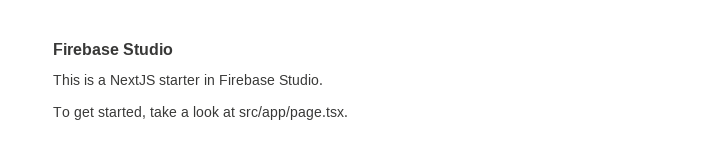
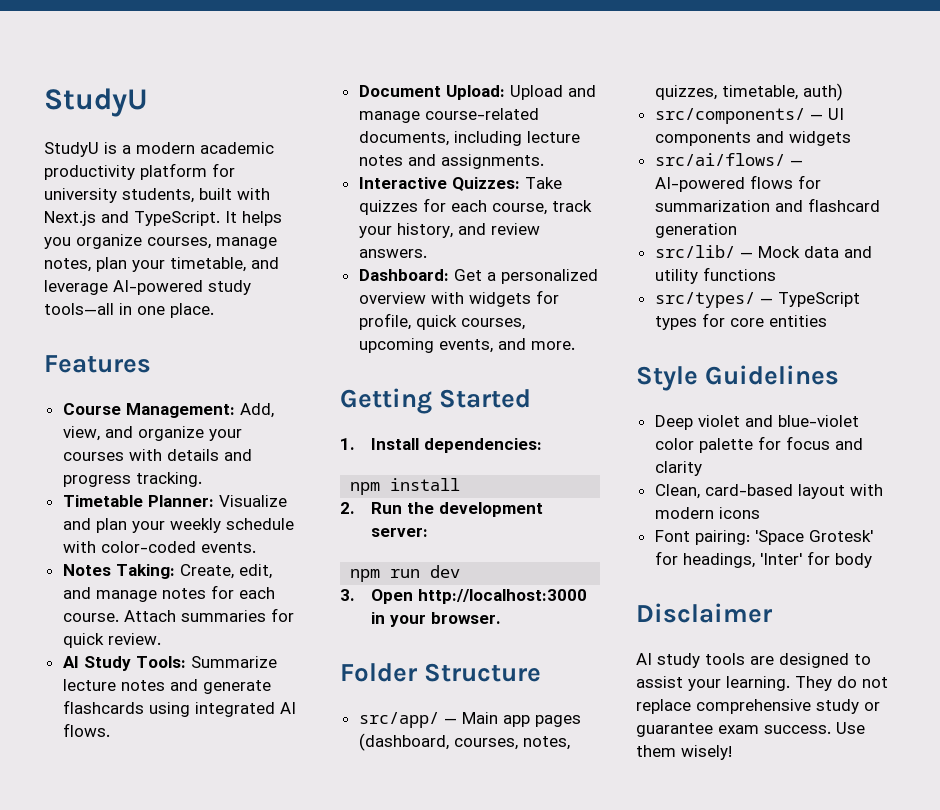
[53,43,174,55] [53,74,323,85] [53,106,348,120] Firebase Studio // This is a NextJS starter in Firebase Studio. // To get started, take a look at src/app/page.tsx. -> [44,88,148,117] [44,142,274,157] [44,163,235,180] [44,188,270,203] [44,211,282,226] [44,234,277,249] [44,257,279,272] [44,280,251,295] [44,303,214,318] [44,355,151,373] [62,403,274,418] [62,426,242,441] [62,449,252,461] [62,472,202,487] [62,495,287,507] [62,518,294,533] [62,541,256,553] [62,564,272,579] [62,585,275,602] [62,608,294,622] [62,633,161,648] [62,656,277,671] [62,679,271,694] [62,700,296,717] [62,723,110,737] [358,85,596,100] [358,108,539,123] [358,131,580,146] [358,154,544,169] [358,177,562,191] [358,198,592,215] [358,223,540,238] [358,249,427,258] [358,269,598,284] [358,290,559,307] [358,313,525,330] [358,338,575,353] [340,388,532,414] [340,438,542,453] [350,478,461,495] [340,502,543,517] [370,527,428,537] [350,565,461,582] [340,589,587,604] [370,612,501,627] [340,663,542,682] [358,712,581,728] [358,733,570,751] [654,83,843,101] [654,108,844,124] [654,131,851,146] [654,153,803,166] [654,175,821,192] [654,198,880,212] [654,223,737,238] [654,245,872,258] [654,267,776,284] [654,292,860,308] [654,313,827,330] [636,365,840,391] [654,415,859,430] [654,436,863,453] [654,461,702,476] [654,484,883,499] [654,507,760,519] [654,530,873,545] [654,551,872,568] [636,603,773,623] [636,653,871,668] [636,676,888,691] [636,699,880,714] [636,722,865,737] [636,745,732,760] StudyU // StudyU is a modern academic productivity platform for university students, built with Next.js and TypeScript. It helps you organize courses, manage notes, plan your timetable, and leverage AI-powered study tools—all in one place. // Features // Course Management: Add, view, and organize your courses with details and progress tracking. // Timetable Planner: Visualize and plan your weekly schedule with color-coded events. // Notes Taking: Create, edit, and manage notes for each course. Attach summaries for quick review. // AI Study Tools: Summarize lecture notes and generate flashcards using integrated AI flows. // Document Upload: Upload and manage course-related documents, including lecture notes and assignments. // Interactive Quizzes: Take quizzes for each course, track your history, and review answers. // Dashboard: Get a personalized overview with widgets for profile, quick courses, upcoming events, and more. // Getting Started // 1. Install dependencies: // npm install // 2. Run the development server: // npm run dev // 3. Open http://localhost:3000 in your browser. // Folder Structure // src/app/ — Main app pages (dashboard, courses, notes, quizzes, timetable, auth) // src/components/ — UI components and widgets // src/ai/flows/ — AI-powered flows for summarization and flashcard generation // src/lib/ — Mock data and utility functions // src/types/ — TypeScript types for core entities // Style Guidelines // Deep violet and blue-violet color palette for focus and clarity // Clean, card-based layout with modern icons // Font pairing: 'Space Grotesk' for headings, 'Inter' for body // Disclaimer // AI study tools are designed to assist your learning. They do not replace comprehensive study or guarantee exam success. Use them wisely!

